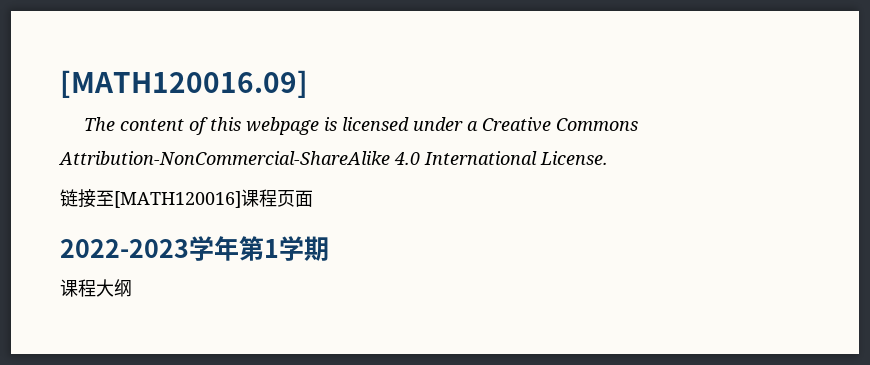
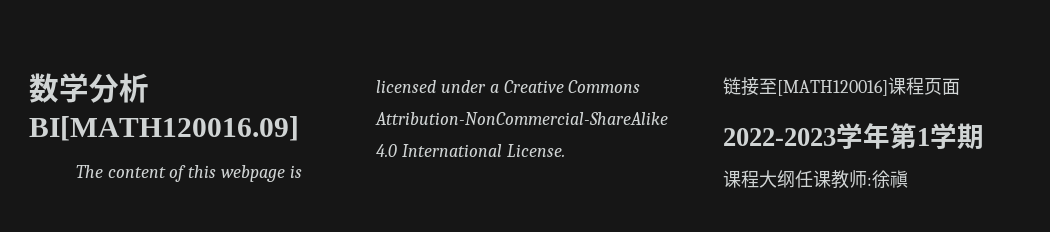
[60,70,308,98] [MATH120016.09] -> [29,73,149,103] [29,116,299,141] 数学分析BI[MATH120016.09]
(132, 288) none -> [795,170,908,189] 任课教师:徐禛

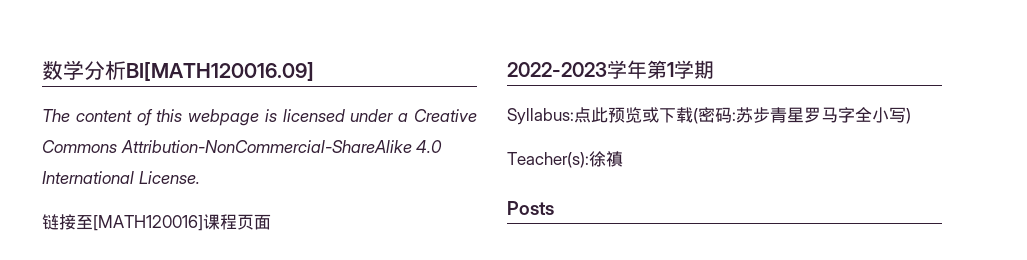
[723,170,872,189] 课程大纲任课教师: -> [507,107,911,125] [507,152,589,168] Syllabus:点此预览或下载(密码:苏步青星罗马字全小写) // Teacher(s):
(908, 179) none -> [507,201,554,215] // Posts

